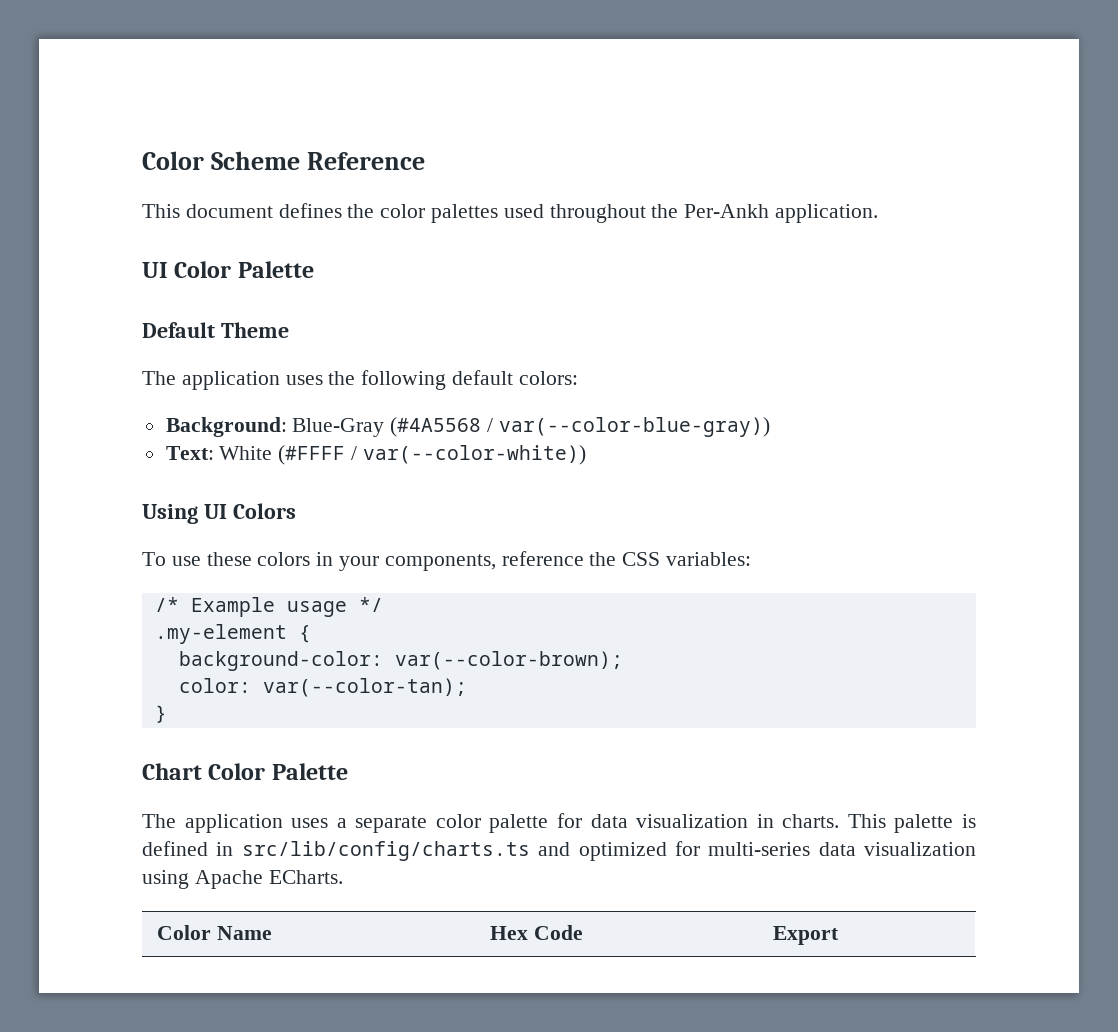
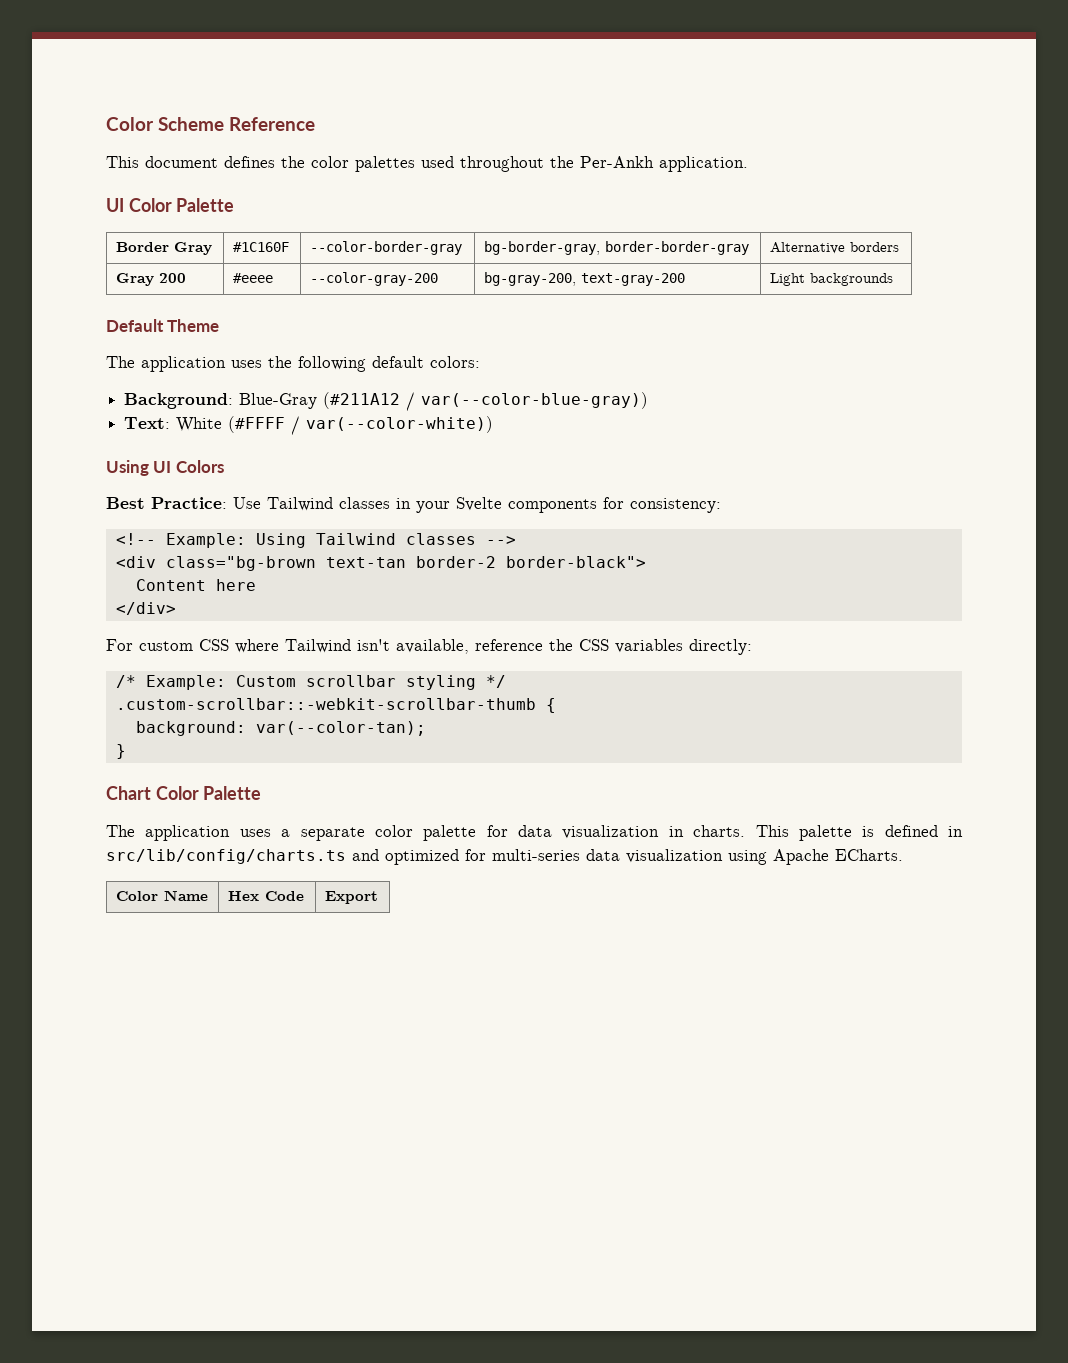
(314, 269) none -> [116,242,213,255] [233,242,290,252] [310,241,463,255] [484,241,750,255] [770,242,900,254] [116,273,187,286] [233,273,274,283] [310,272,439,286] [484,272,686,286] [770,273,894,286] // Border Gray | #1C160F | --color-border-gray | bg-border-gray, border-border-gray | Alternative borders // Gray 200 | #eeee | --color-gray-200 | bg-gray-200, text-gray-200 | Light backgrounds
[390,417,482,437] (#4A5568 -> [323,392,401,409] (#211A12
[142,552,496,571] To use these colors in your components, -> [106,497,721,513] [115,533,516,548] [115,556,646,571] [135,579,256,591] [115,602,176,615] [106,639,469,654] Best Practice: Use Tailwind classes in your Svelte components for consistency: // <!-- Example: Using Tailwind classes --> // <div class="bg-brown text-tan border-2 border-black"> // Content here // </div> // For custom CSS where Tailwind isn't available,
[666,552,752,566] variables: -> [615,639,752,655] variables directly:
[190,597,347,617] Example usage -> [145,675,476,690] Example: Custom scrollbar styling
[154,624,287,644] .my-element -> [115,698,536,710] .custom-scrollbar::-webkit-scrollbar-thumb
[178,651,623,671] [178,678,251,693] background-color: var(--color-brown); // color: -> [135,721,246,736] background:

